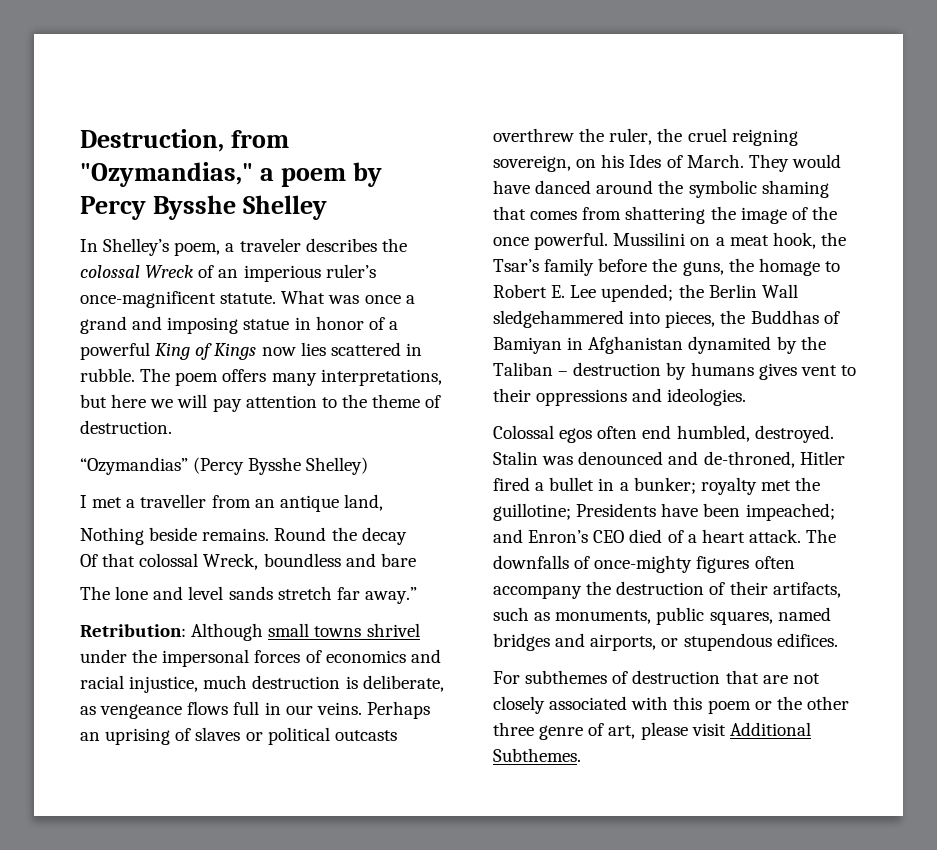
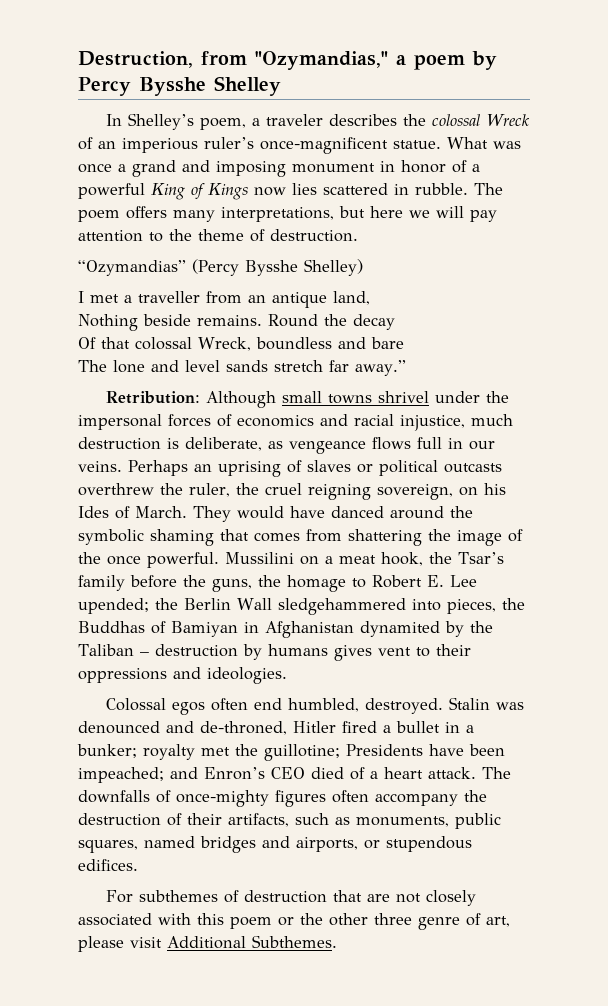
[220,293,277,304] statute. -> [393,140,441,149] statue.
[243,319,290,330] statue -> [292,163,375,173] monument

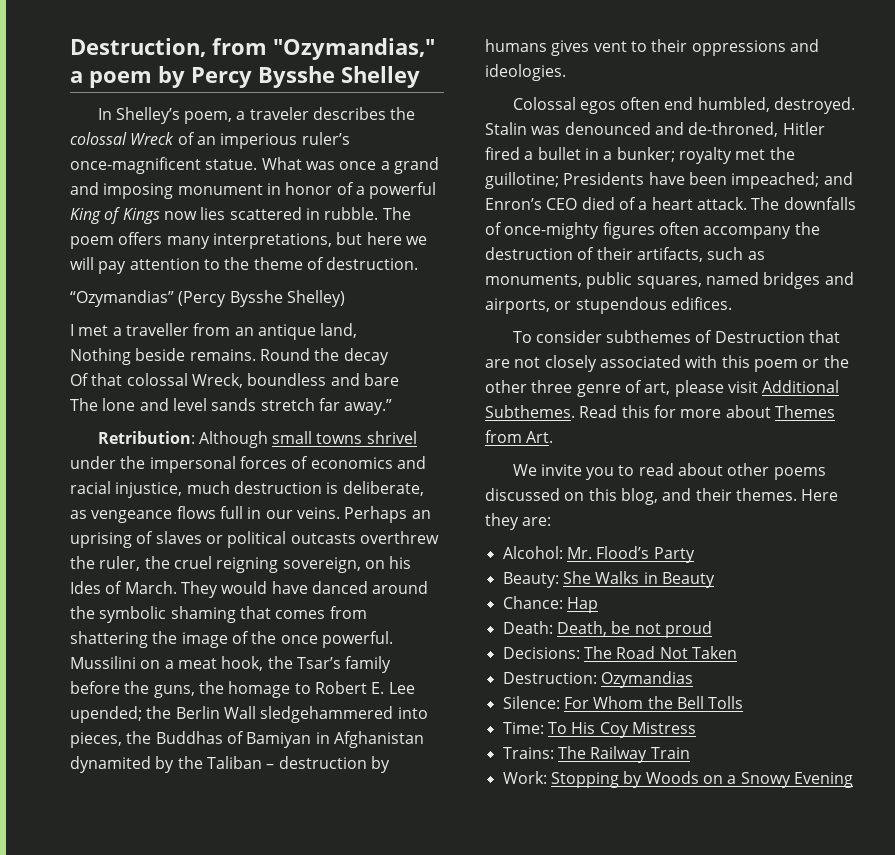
[105,890,133,903] For -> [512,330,602,343] To consider
[243,890,327,903] destruction -> [714,331,805,343] Destruction
(337, 941) none -> [579,405,835,418] [485,430,554,443] [512,463,826,480] [485,488,839,505] [485,513,552,530] [502,546,695,563] [502,571,715,588] [502,596,598,613] [502,621,712,638] [502,646,737,659] [502,671,693,688] [502,696,744,709] [502,722,696,738] [502,746,690,763] [502,771,853,788] Read this for more about Themes from Art. // We invite you to read about other poems discussed on this blog, and their themes. Here they are: // Alcohol: Mr. Flood’s Party // Beauty: She Walks in Beauty // Chance: Hap // Death: Death, be not proud // Decisions: The Road Not Taken // Destruction: Ozymandias // Silence: For Whom the Bell Tolls // Time: To His Coy Mistress // Trains: The Railway Train // Work: Stopping by Woods on a Snowy Evening

